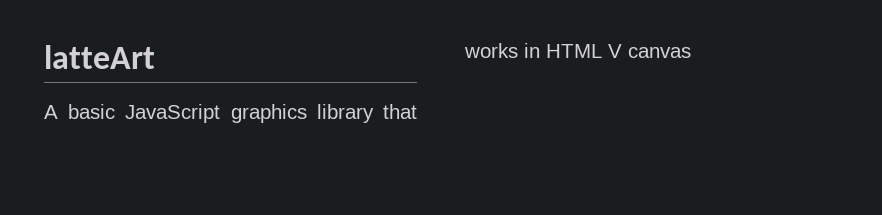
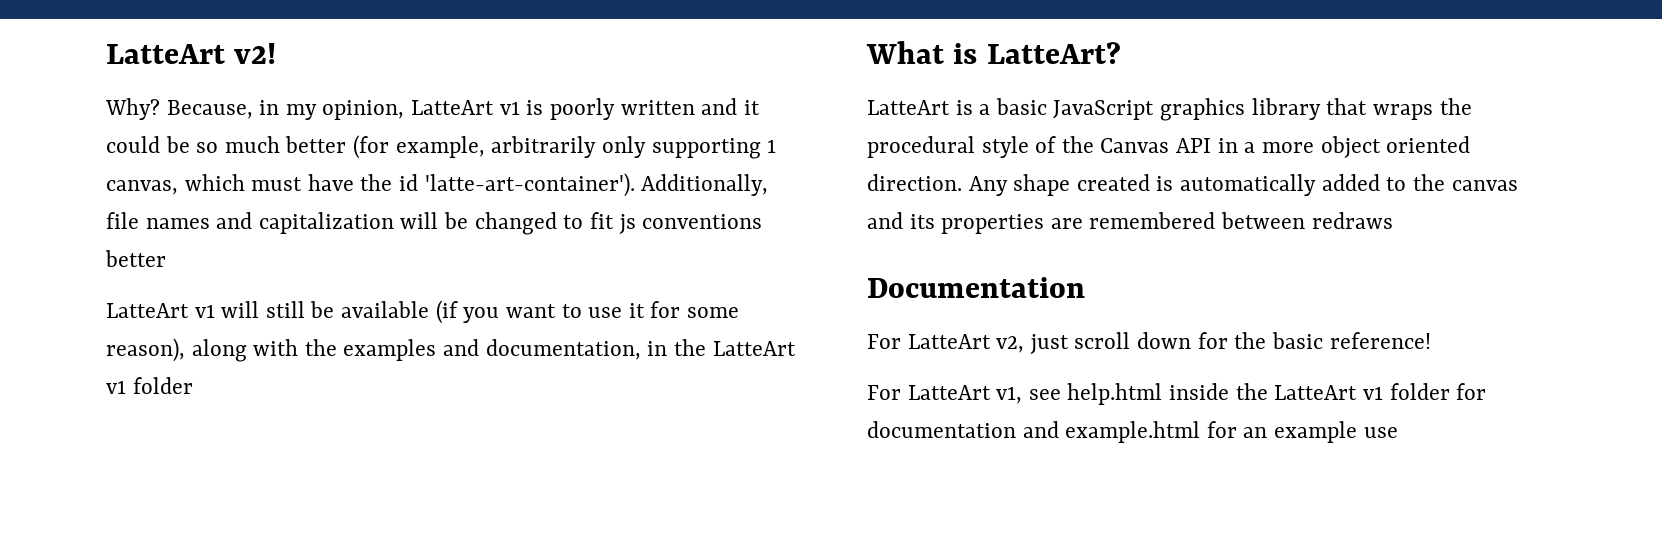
[44,45,155,69] [44,105,58,119] latteArt // A -> [106,43,277,64] [105,98,760,120] [106,135,777,159] [106,173,769,197] [106,212,763,235] [105,250,166,267] [106,300,739,324] [106,338,796,362] [106,377,193,394] [866,41,1121,64] [867,100,991,115] LatteArt v2! // Why? Because, in my opinion, LatteArt v1 is poorly written and it could be so much better (for example, arbitrarily only supporting 1 canvas, which must have the id 'latte-art-container'). Additionally, file names and capitalization will be changed to fit js conventions better // LatteArt v1 will still be available (if you want to use it for some reason), along with the examples and documentation, in the LatteArt v1 folder // What is LatteArt? // LatteArt is a
[464,43,691,58] works in HTML V canvas -> [1372,98,1472,120] [867,136,1471,158] [867,174,1518,196] [867,212,1393,234] [867,277,1085,298] [867,332,1431,354] [867,383,1487,405] [867,421,1398,443] wraps the procedural style of the Canvas API in a more object oriented direction. Any shape created is automatically added to the canvas and its properties are remembered between redraws // Documentation // For LatteArt v2, just scroll down for the basic reference! // For LatteArt v1, see help.html inside the LatteArt v1 folder for documentation and example.html for an example use

